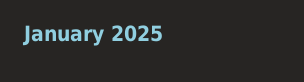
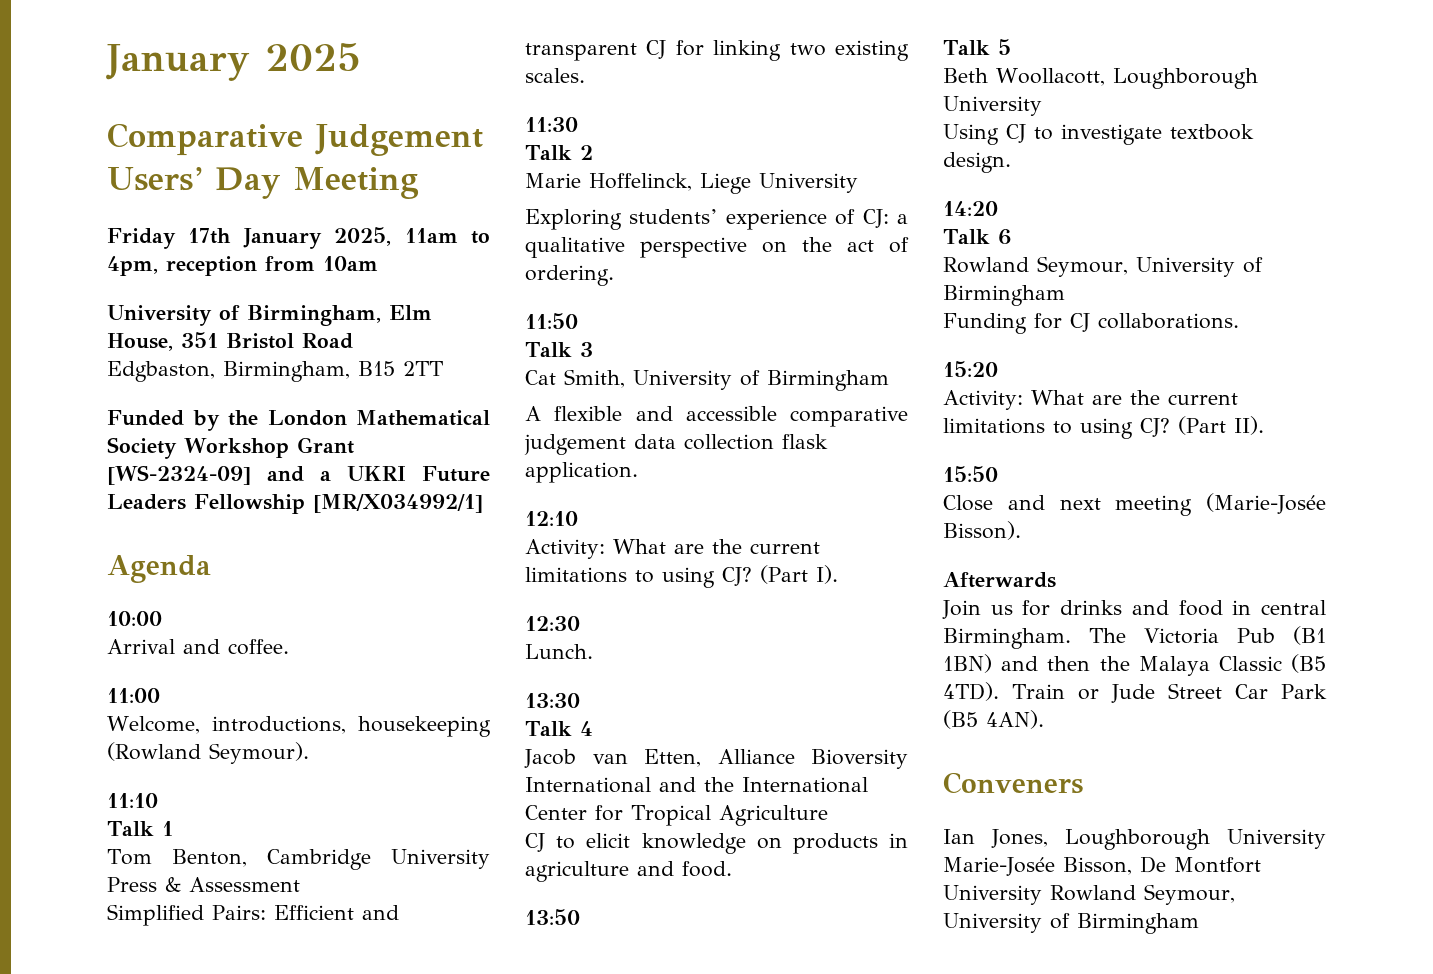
(163, 33) none -> [107,123,483,156] [107,167,419,199] [107,227,490,249] [107,256,378,276] [107,305,432,326] [107,332,353,351] [107,361,443,382] [107,410,490,431] [107,437,354,459] [107,465,490,485] [107,494,483,514] [107,555,211,583] [107,611,162,626] [107,639,289,655] [107,688,160,703] [107,716,491,737] [107,742,309,764] [107,793,158,808] [107,821,173,836] [107,849,490,870] [107,877,300,892] [107,904,399,926] [525,40,909,61] [525,68,585,83] [525,117,578,132] [525,145,593,160] [525,173,858,194] [525,209,908,230] [525,237,909,258] [525,265,614,286] [525,313,578,329] [525,342,593,357] [525,369,889,391] [525,406,908,427] [524,434,828,455] [525,462,638,483] [525,511,578,526] [525,539,820,559] [525,565,838,588] [525,616,580,631] [525,644,593,659] [525,693,580,708] [525,721,593,736] [524,749,908,769] [525,777,868,793] [525,805,828,826] [525,833,908,854] [525,861,732,882] [525,909,580,925] [943,39,1011,55] [943,68,1258,89] [943,96,1042,116] [943,124,1254,145] [943,152,1011,173] [943,201,998,216] [943,229,1011,245] [943,256,1263,277] [943,285,1065,306] [943,313,1239,334] [943,361,998,377] [943,390,1238,410] [943,416,1264,439] [943,466,998,482] [943,493,1326,516] [943,521,1021,540] [943,572,1056,588] [942,600,1326,619] [943,626,1326,649] [943,654,1326,676] [943,682,1328,703] [943,710,1044,729] [943,772,1083,794] [943,829,1326,850] [943,856,1261,876] [943,884,1235,905] [943,913,1199,934] // Comparative Judgement Users’ Day Meeting // Friday 17th January 2025, 11am to 4pm, reception from 10am // University of Birmingham, Elm House, 351 Bristol Road // Edgbaston, Birmingham, B15 2TT // Funded by the London Mathematical Society Workshop Grant [WS-2324-09] and a UKRI Future Leaders Fellowship [MR/X034992/1] // Agenda // 10:00 // Arrival and coffee. // 11:00 // Welcome, introductions, housekeeping (Rowland Seymour). // 11:10 // Talk 1 // Tom Benton, Cambridge University Press & Assessment // Simplified Pairs: Efficient and transparent CJ for linking two existing scales. // 11:30 // Talk 2 // Marie Hoffelinck, Liege University // Exploring students’ experience of CJ: a qualitative perspective on the act of ordering. // 11:50 // Talk 3 // Cat Smith, University of Birmingham // A flexible and accessible comparative judgement data collection flask application. // 12:10 // Activity: What are the current limitations to using CJ? (Part I). // 12:30 // Lunch. // 13:30 // Talk 4 // Jacob van Etten, Alliance Bioversity International and the International Center for Tropical Agriculture // CJ to elicit knowledge on products in agriculture and food. // 13:50 // Talk 5 // Beth Woollacott, Loughborough University // Using CJ to investigate textbook design. // 14:20 // Talk 6 // Rowland Seymour, University of Birmingham // Funding for CJ collaborations. // 15:20 // Activity: What are the current limitations to using CJ? (Part II). // 15:50 // Close and next meeting (Marie-Josée Bisson). // Afterwards // Join us for drinks and food in central Birmingham. The Victoria Pub (B1 1BN) and then the Malaya Classic (B5 4TD). Train or Jude Street Car Park (B5 4AN). // Conveners // Ian Jones, Loughborough University Marie-Josée Bisson, De Montfort University Rowland Seymour, University of Birmingham

